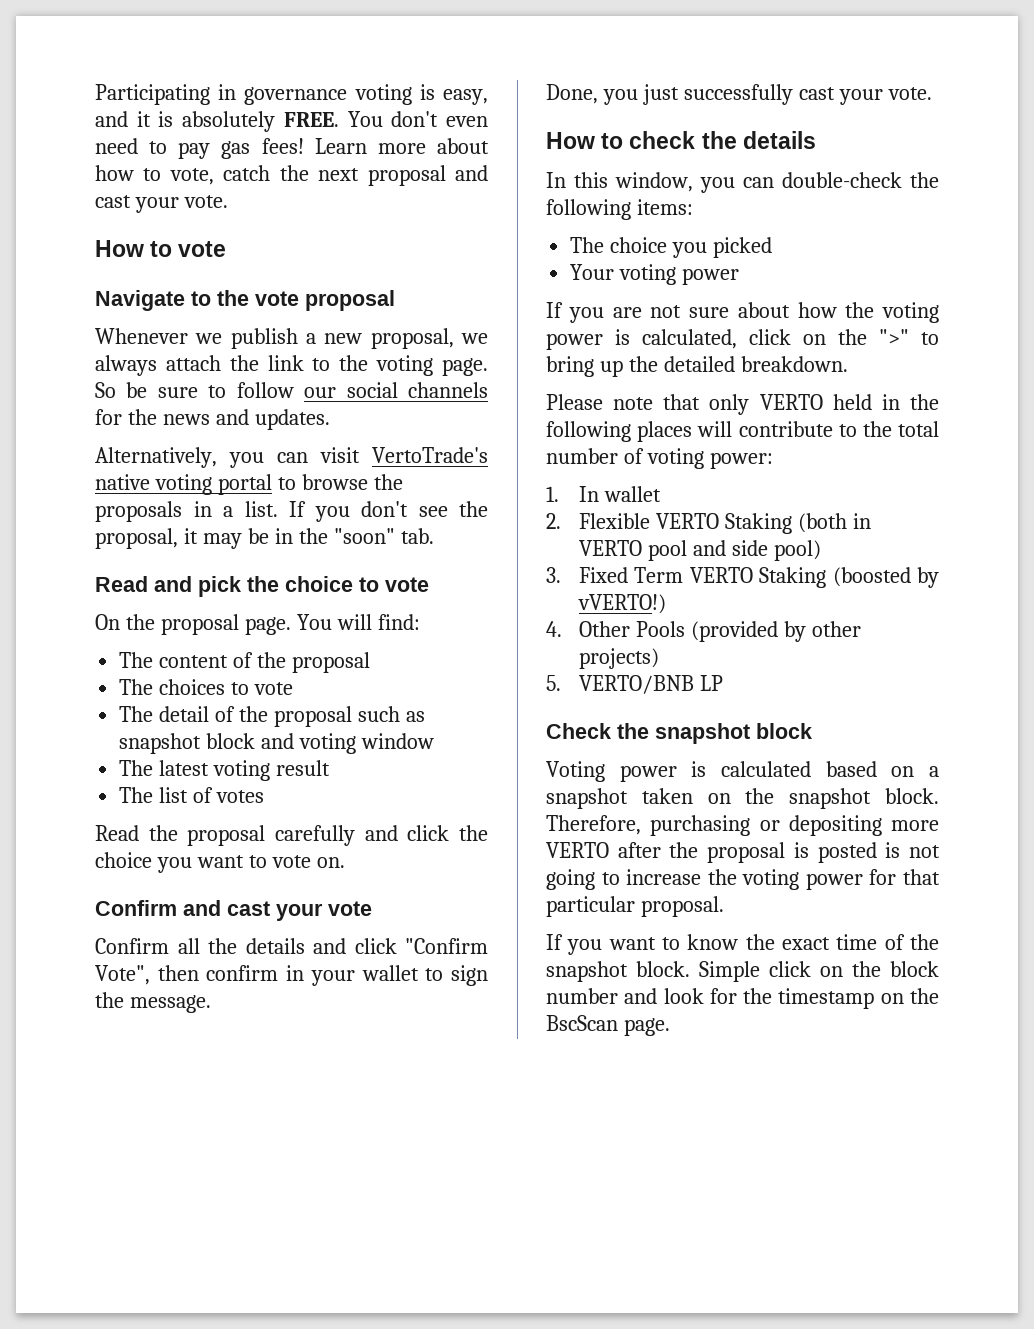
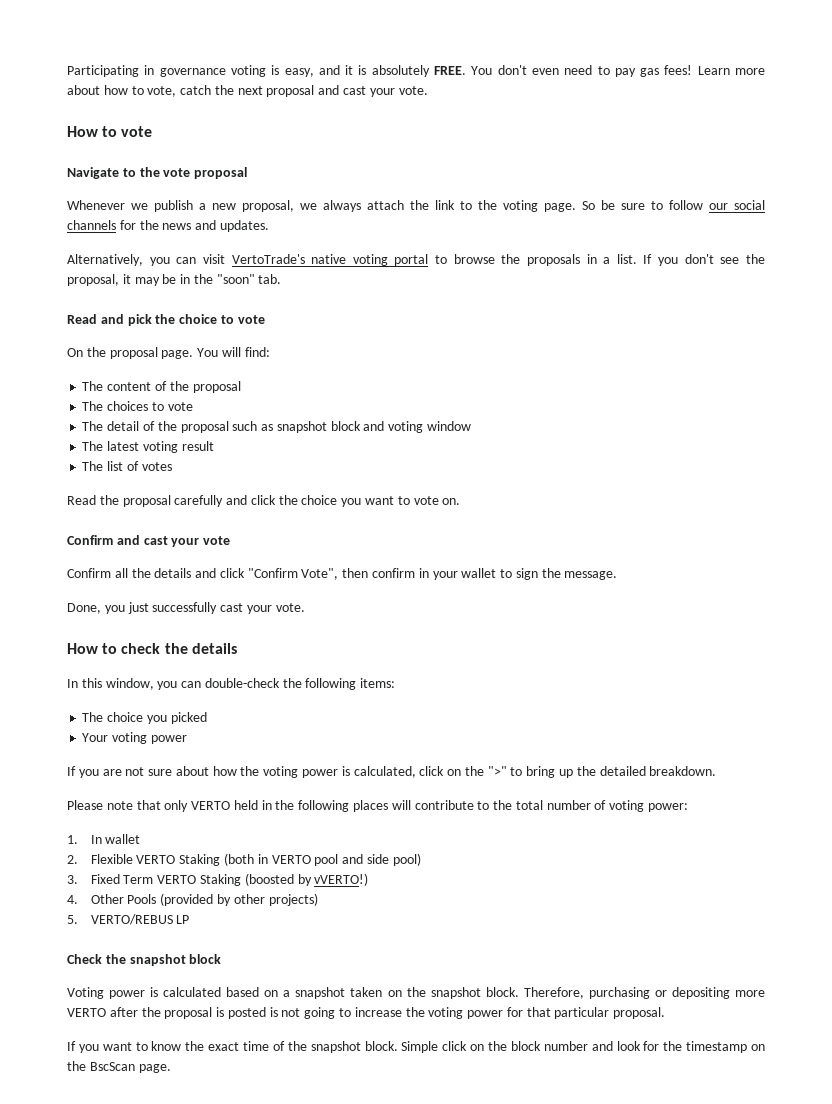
[579,675,695,694] VERTO/BNB -> [90,914,173,925] VERTO/REBUS

